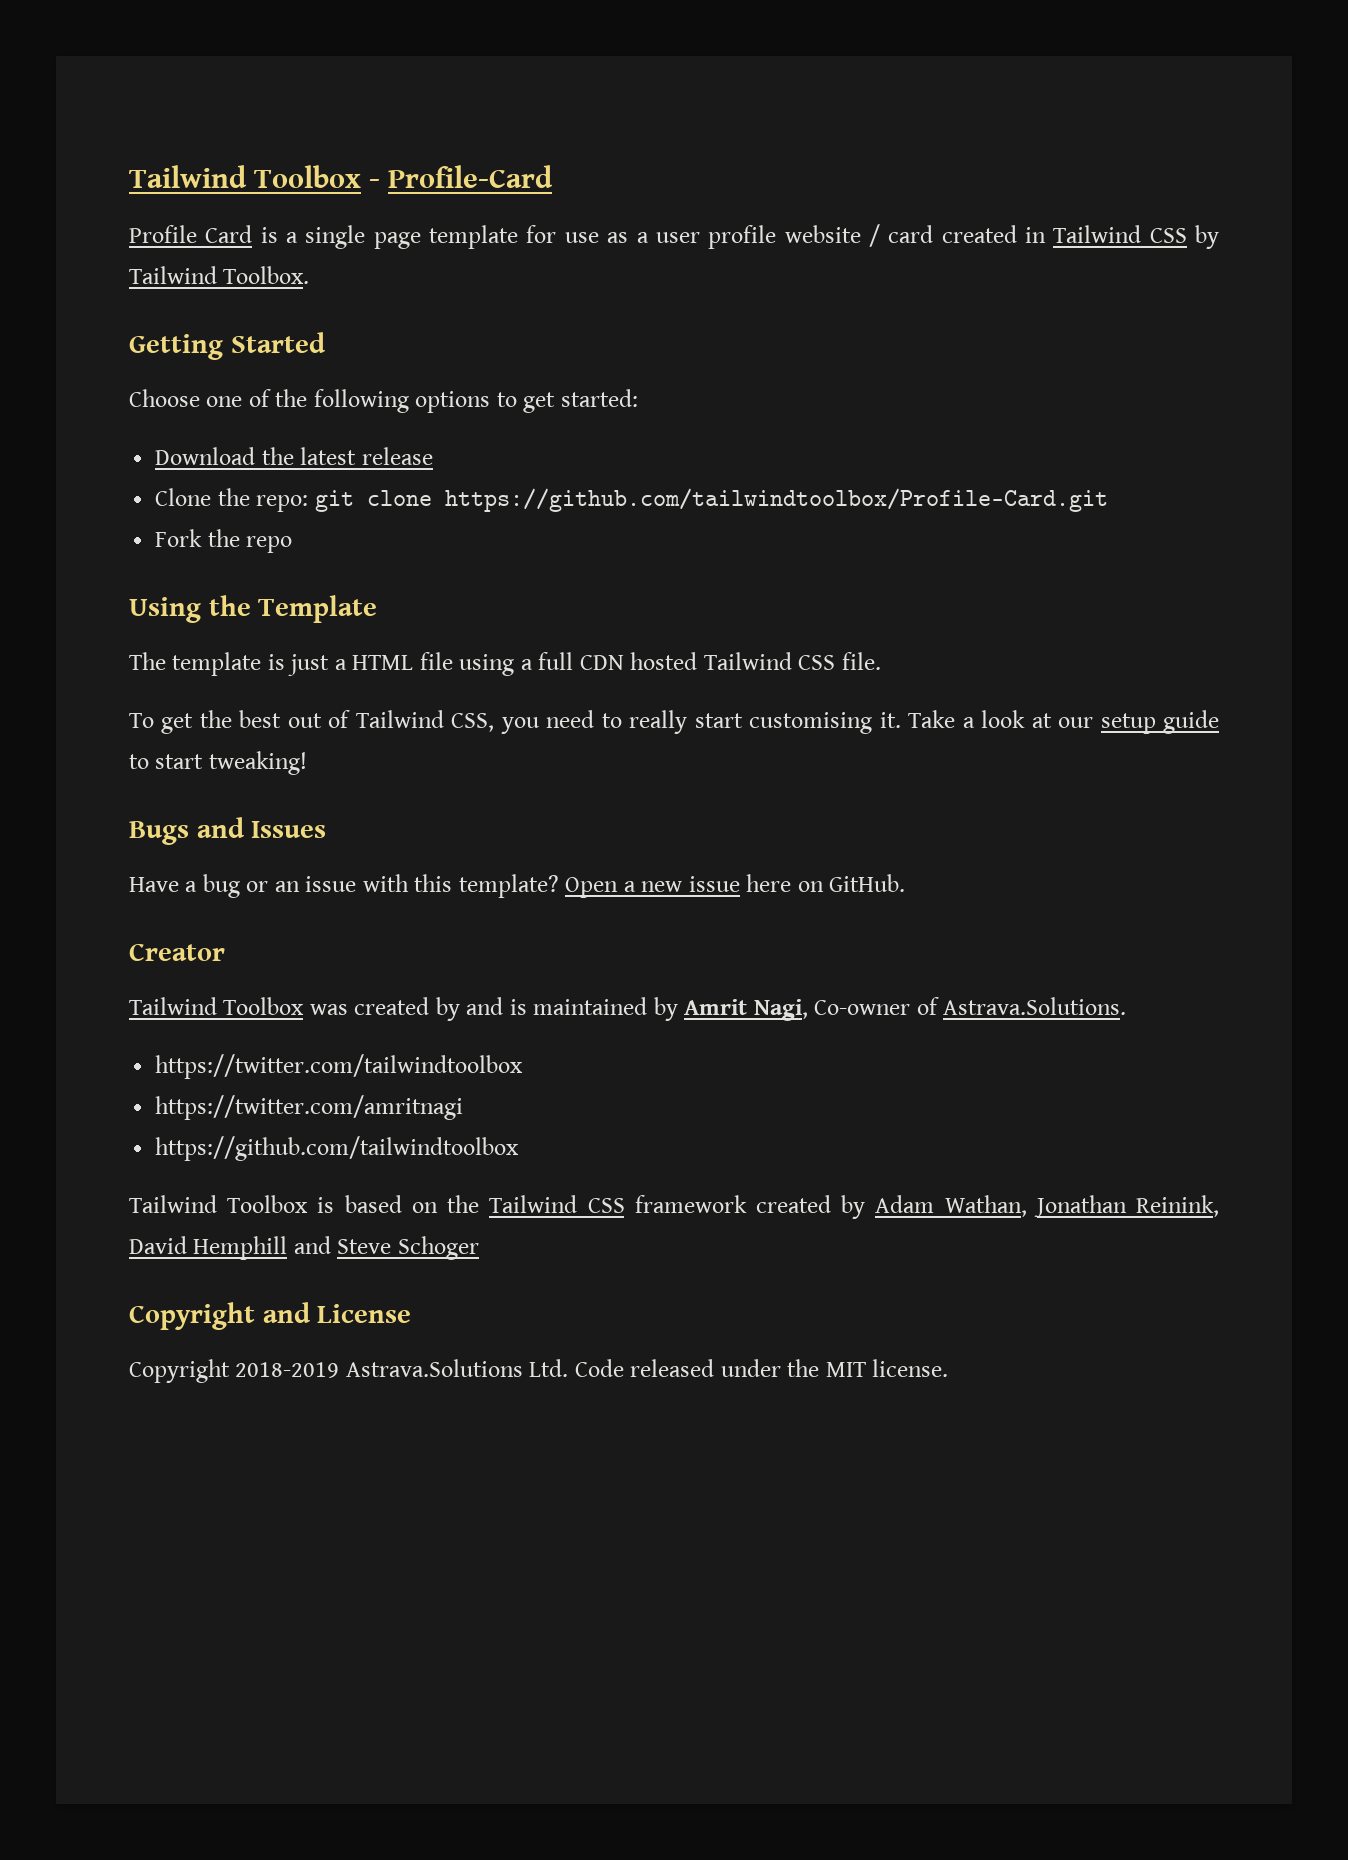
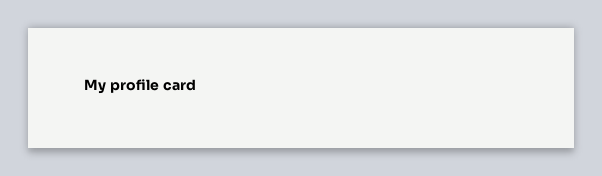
[129,165,554,188] [129,224,1220,249] [129,266,310,284] [129,332,326,360] [129,389,638,413] [155,447,433,465] [155,488,1108,512] [155,529,293,553] [129,595,378,623] [129,652,881,676] [129,710,1219,734] [129,751,307,775] [129,817,327,845] [129,874,906,898] [129,943,225,961] [129,997,1127,1021] [155,1054,524,1079] [155,1095,464,1120] [155,1136,520,1161] [129,1195,1219,1219] [129,1236,479,1260] [129,1302,412,1330] [129,1359,949,1383] Tailwind Toolbox - Profile-Card // Profile Card is a single page template for use as a user profile website / card created in Tailwind CSS by Tailwind Toolbox. // Getting Started // Choose one of the following options to get started: // Download the latest release // Clone the repo: git clone https://github.com/tailwindtoolbox/Profile-Card.git // Fork the repo // Using the Template // The template is just a HTML file using a full CDN hosted Tailwind CSS file. // To get the best out of Tailwind CSS, you need to really start customising it. Take a look at our setup guide to start tweaking! // Bugs and Issues // Have a bug or an issue with this template? Open a new issue here on GitHub. // Creator // Tailwind Toolbox was created by and is maintained by Amrit Nagi, Co-owner of Astrava.Solutions. // https://twitter.com/tailwindtoolbox // https://twitter.com/amritnagi // https://github.com/tailwindtoolbox // Tailwind Toolbox is based on the Tailwind CSS framework created by Adam Wathan, Jonathan Reinink, David Hemphill and Steve Schoger // Copyright and License // Copyright 2018-2019 Astrava.Solutions Ltd. Code released under the MIT license. -> [84,79,196,94] My profile card

